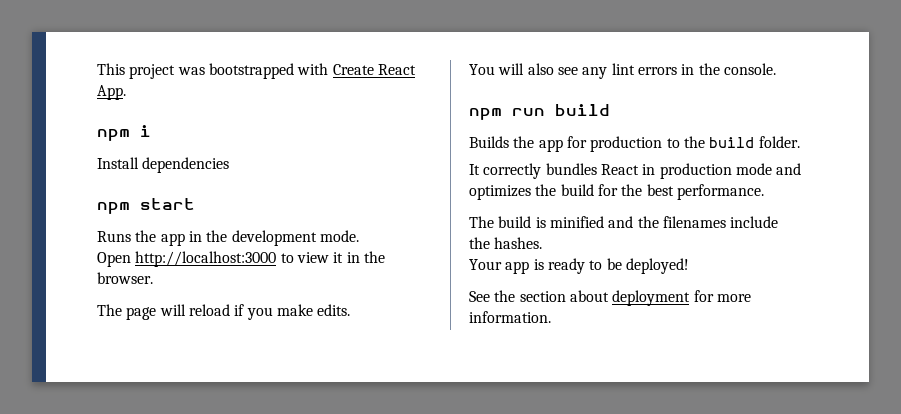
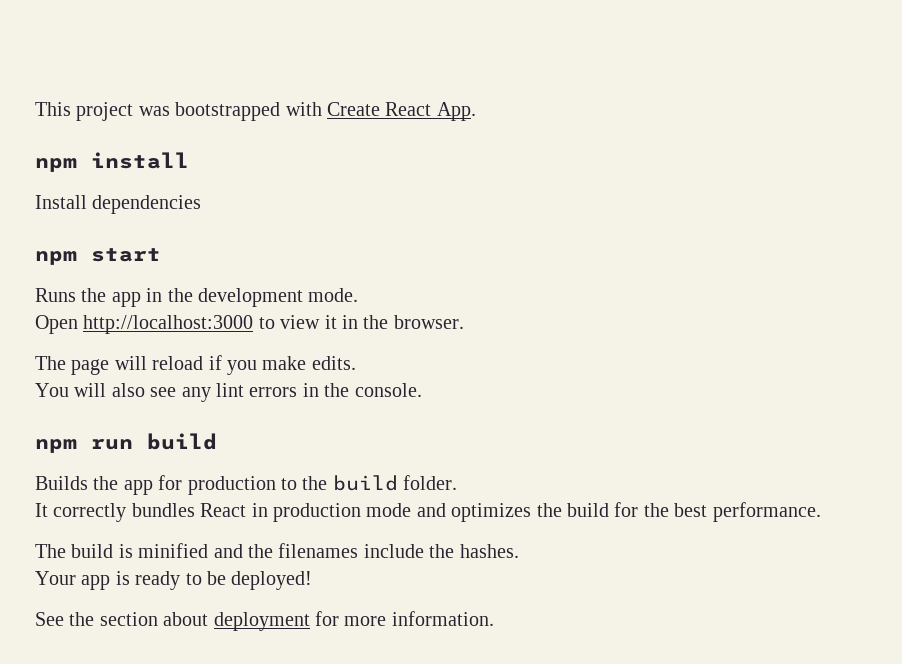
[140,125,151,137] i -> [91,152,189,169] install

